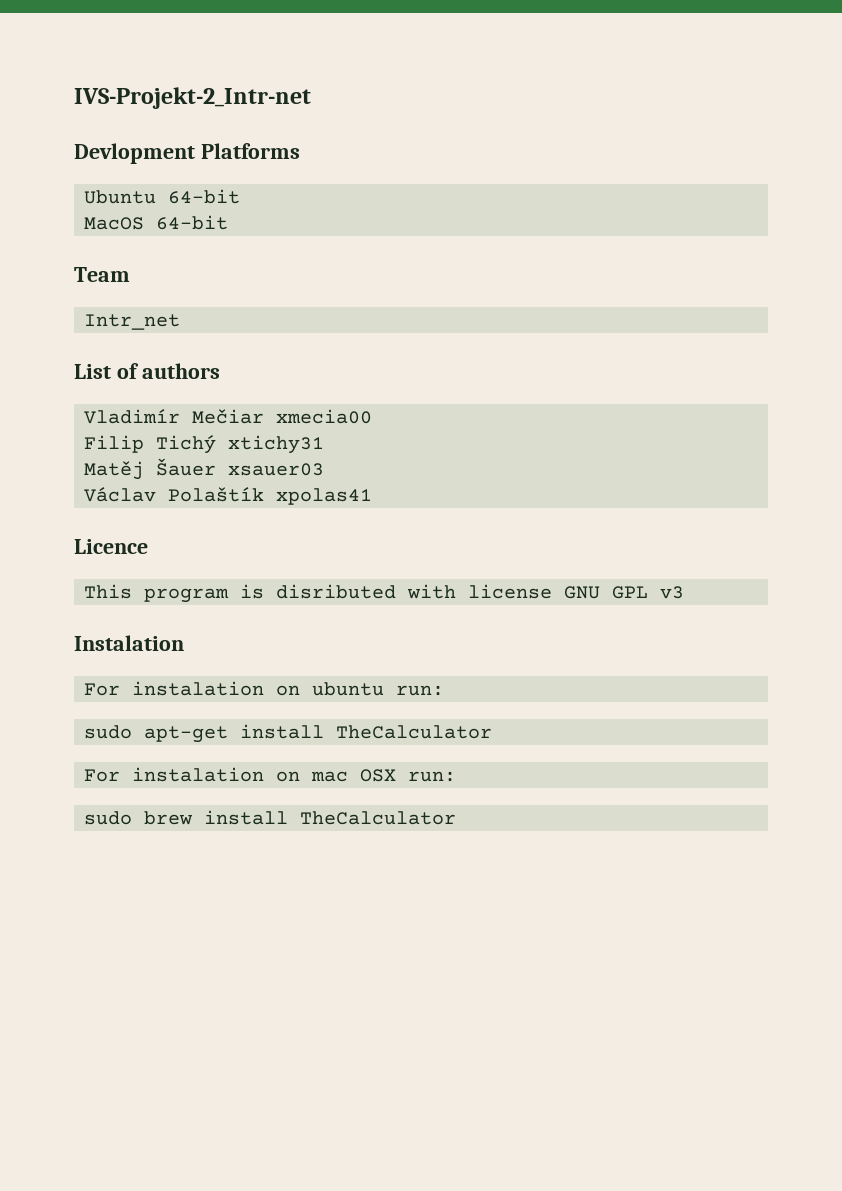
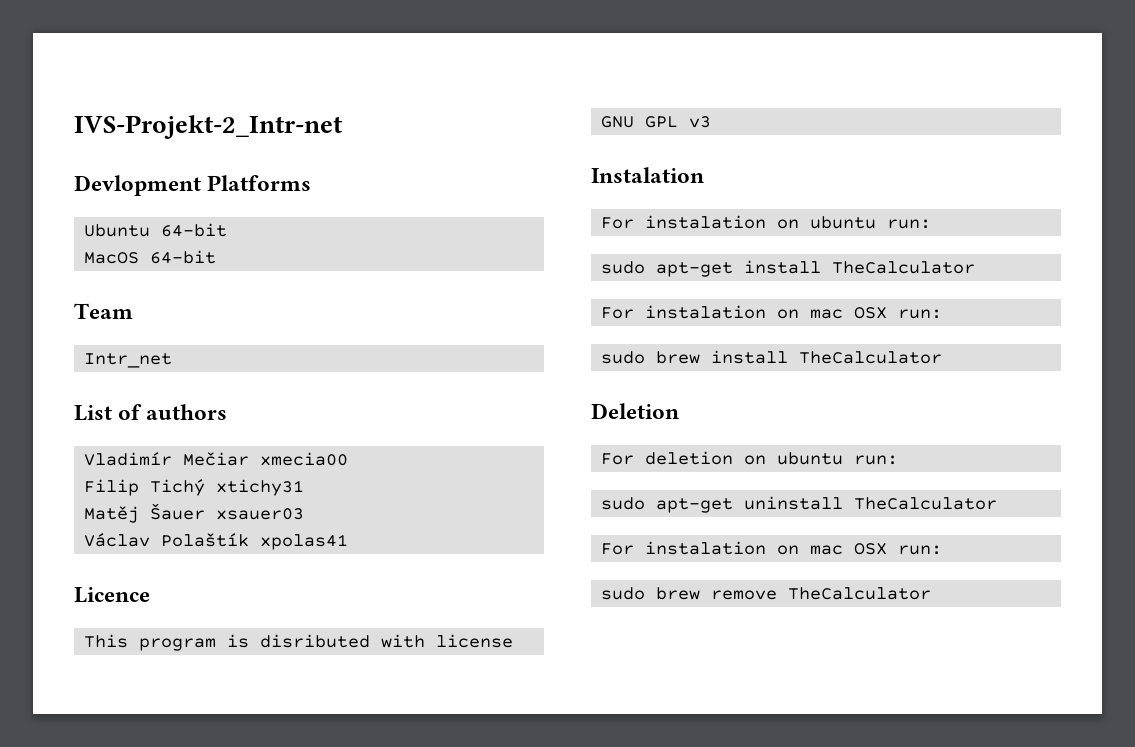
(457, 818) none -> [591,403,679,419] [601,451,899,465] [601,496,998,513] [601,541,943,555] [601,587,932,600] // Deletion // For deletion on ubuntu run: // sudo apt-get uninstall TheCalculator // For instalation on mac OSX run: // sudo brew remove TheCalculator

